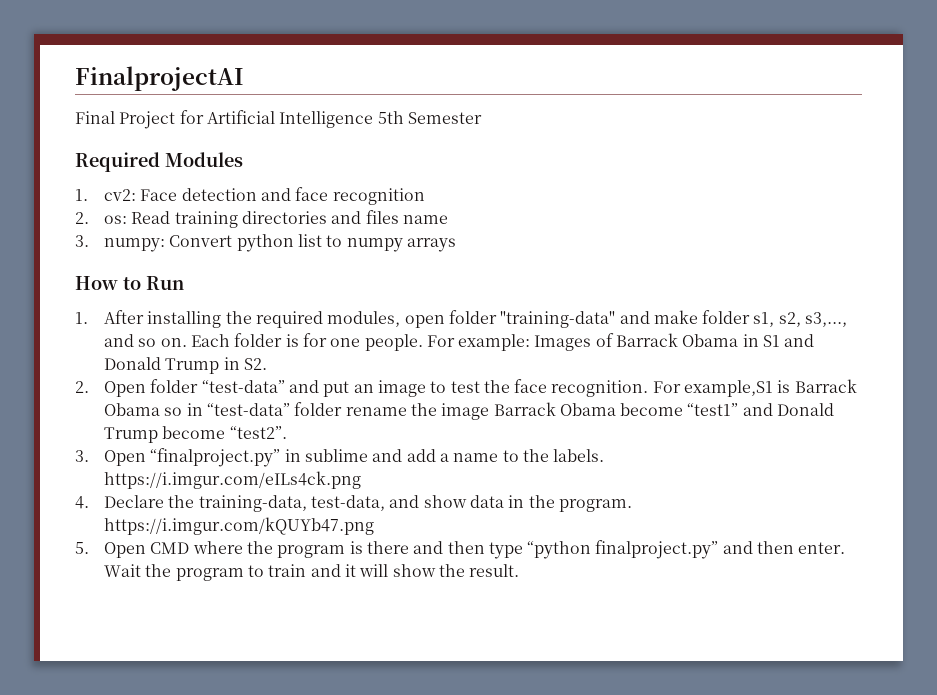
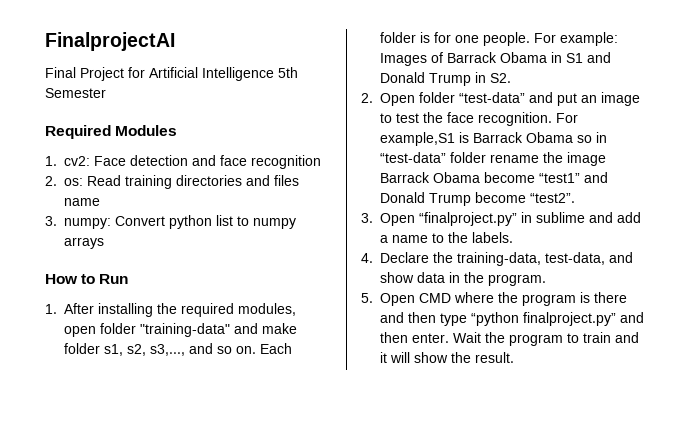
[103,471,361,489] https://i.imgur.com/eILs4ck.png -> (513, 237) none
[103,517,374,535] https://i.imgur.com/kQUYb47.png -> (546, 280) none

